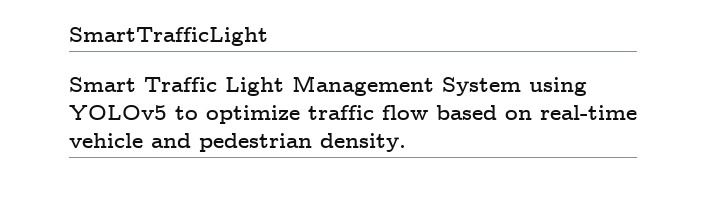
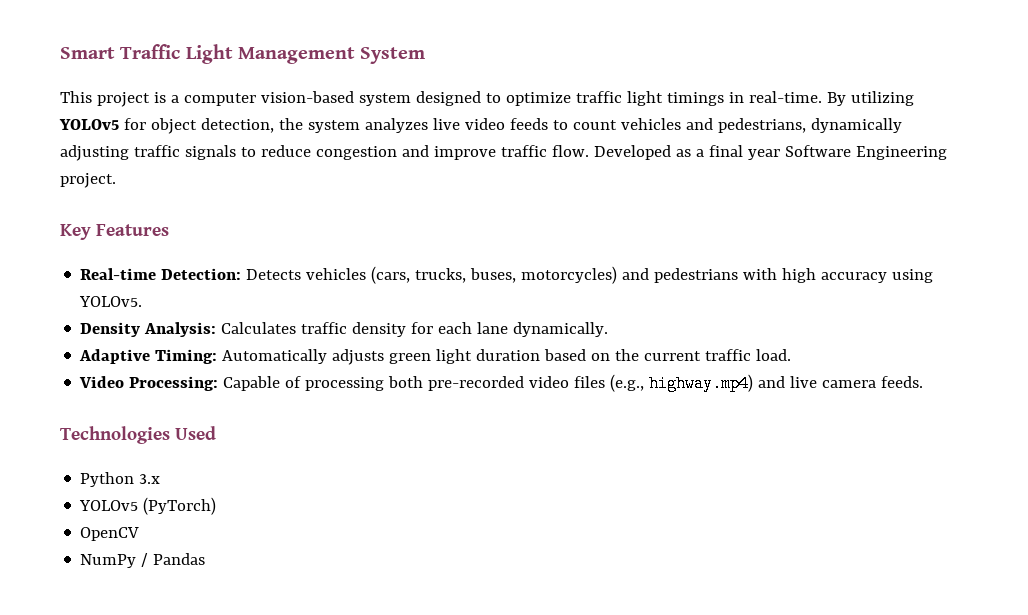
[69,27,268,46] SmartTrafficLight // -> (60, 53) none
[529,77,587,96] [69,105,637,124] [69,133,406,152] using YOLOv5 to optimize traffic flow based on real-time vehicle and pedestrian density. -> [60,91,914,107] [59,118,902,134] [60,145,947,161] [60,173,116,188] [60,224,170,240] [80,266,934,284] [79,296,143,307] [80,322,609,337] [79,349,792,365] [79,374,924,392] [60,426,217,444] [80,472,161,487] [79,497,217,515] [80,527,140,541] [80,553,206,568] // This project is a computer vision-based system designed to optimize traffic light timings in real-time. By utilizing YOLOv5 for object detection, the system analyzes live video feeds to count vehicles and pedestrians, dynamically adjusting traffic signals to reduce congestion and improve traffic flow. Developed as a final year Software Engineering project. // Key Features // Real-time Detection: Detects vehicles (cars, trucks, buses, motorcycles) and pedestrians with high accuracy using YOLOv5. // Density Analysis: Calculates traffic density for each lane dynamically. // Adaptive Timing: Automatically adjusts green light duration based on the current traffic load. // Video Processing: Capable of processing both pre-recorded video files (e.g., highway.mp4) and live camera feeds. // Technologies Used // Python 3.x // YOLOv5 (PyTorch) // OpenCV // NumPy / Pandas

